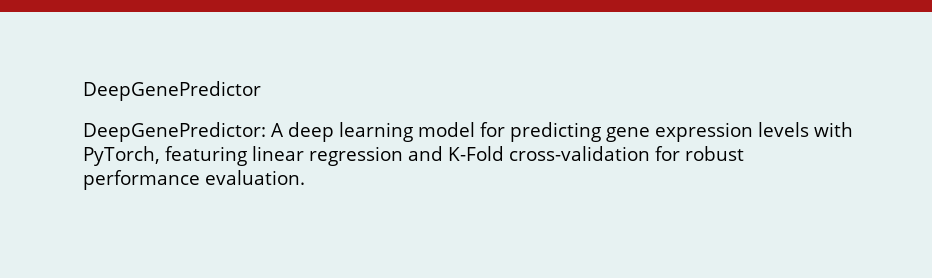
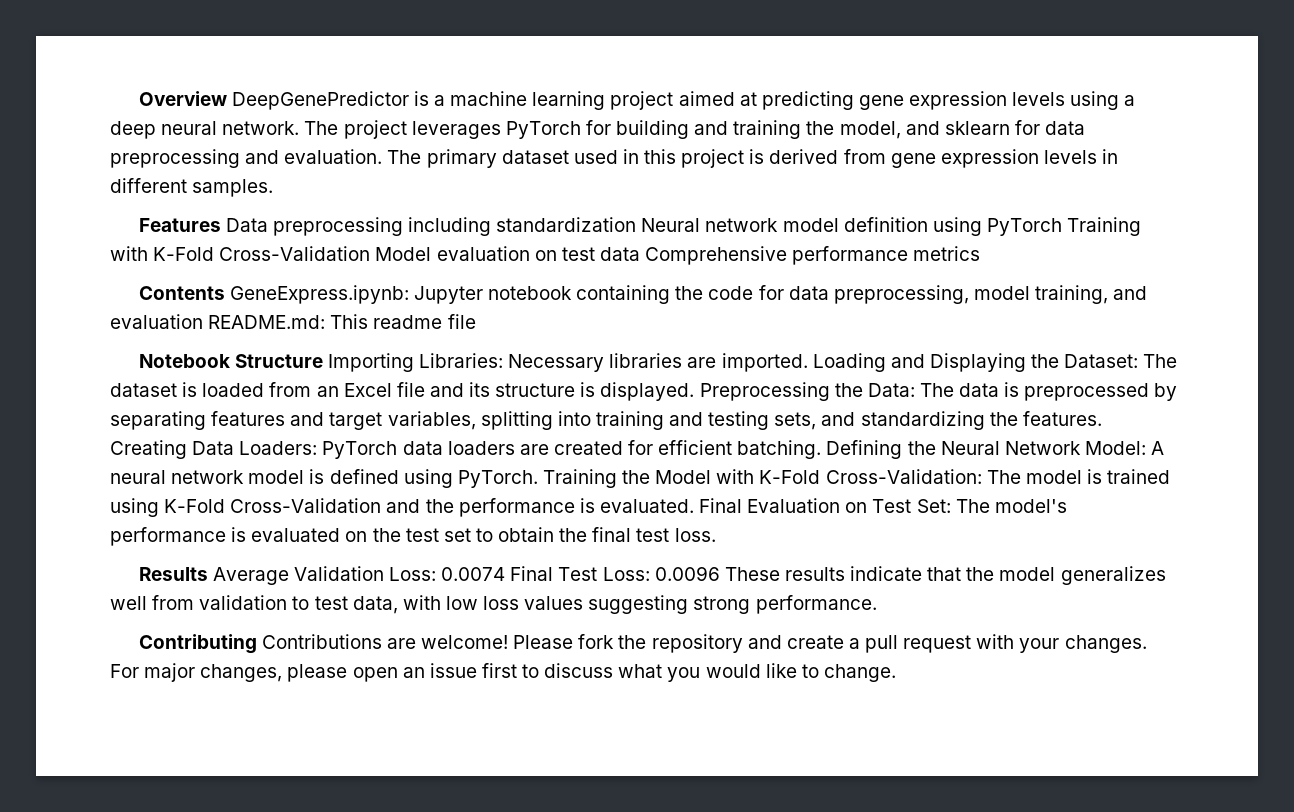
(83, 91) none -> [138,91,227,106] Overview
[83,122,853,142] [83,146,744,166] [83,170,305,190] // DeepGenePredictor: A deep learning model for predicting gene expression levels with PyTorch, featuring linear regression and K-Fold cross-validation for robust performance evaluation. -> [413,91,1136,110] [110,120,1086,139] [110,149,1119,168] [110,178,274,197] [138,217,1142,236] [110,246,981,265] [138,285,1148,304] [110,314,476,329] [138,353,1178,372] [110,382,1178,401] [110,411,1102,430] [110,440,1165,459] [110,469,1171,488] [110,498,1067,517] [110,527,716,546] [138,566,1166,585] [110,595,877,614] [138,634,1147,654] [110,663,896,682] is a machine learning project aimed at predicting gene expression levels using a deep neural network. The project leverages PyTorch for building and training the model, and sklearn for data preprocessing and evaluation. The primary dataset used in this project is derived from gene expression levels in different samples. // Features Data preprocessing including standardization Neural network model definition using PyTorch Training with K-Fold Cross-Validation Model evaluation on test data Comprehensive performance metrics // Contents GeneExpress.ipynb: Jupyter notebook containing the code for data preprocessing, model training, and evaluation README.md: This readme file // Notebook Structure Importing Libraries: Necessary libraries are imported. Loading and Displaying the Dataset: The dataset is loaded from an Excel file and its structure is displayed. Preprocessing the Data: The data is preprocessed by separating features and target variables, splitting into training and testing sets, and standardizing the features. Creating Data Loaders: PyTorch data loaders are created for efficient batching. Defining the Neural Network Model: A neural network model is defined using PyTorch. Training the Model with K-Fold Cross-Validation: The model is trained using K-Fold Cross-Validation and the performance is evaluated. Final Evaluation on Test Set: The model's performance is evaluated on the test set to obtain the final test loss. // Results Average Validation Loss: 0.0074 Final Test Loss: 0.0096 These results indicate that the model generalizes well from validation to test data, with low loss values suggesting strong performance. // Contributing Contributions are welcome! Please fork the repository and create a pull request with your changes. For major changes, please open an issue first to discuss what you would like to change.

